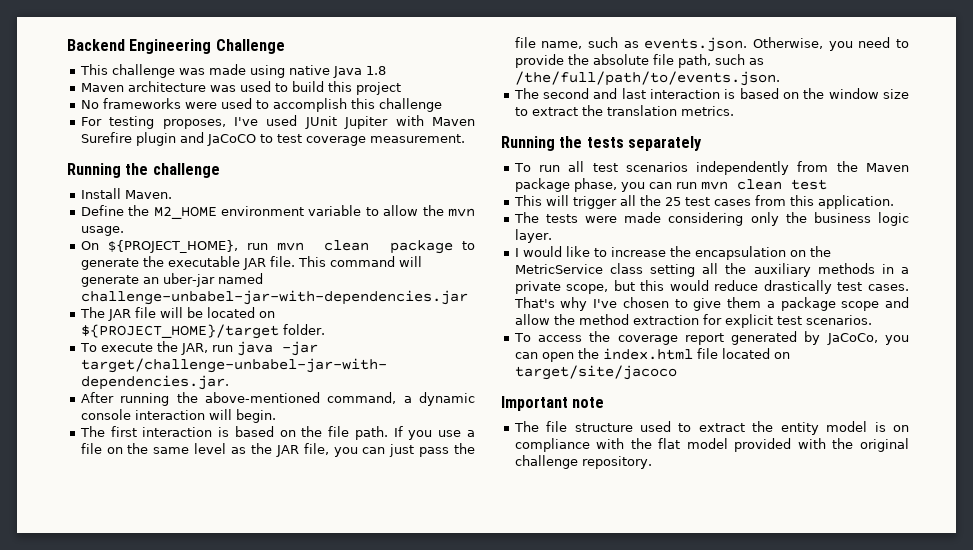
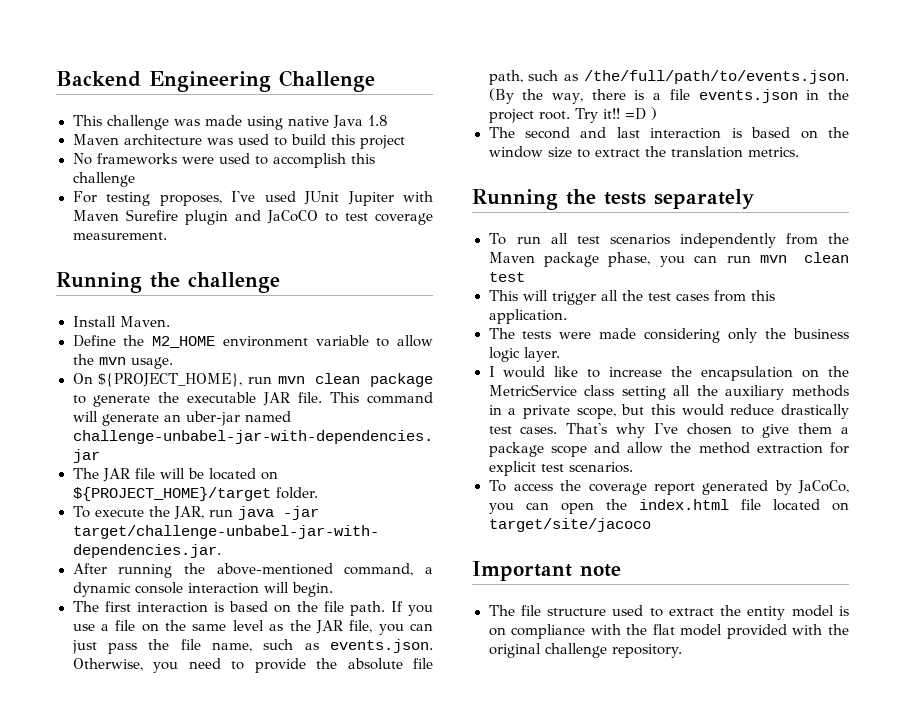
(780, 78) none -> [488,88,849,104] [488,107,658,123] (By the way, there is a file events.json in the project root. Try it!! =D )
[664,197,681,206] 25 -> (643, 295) none

